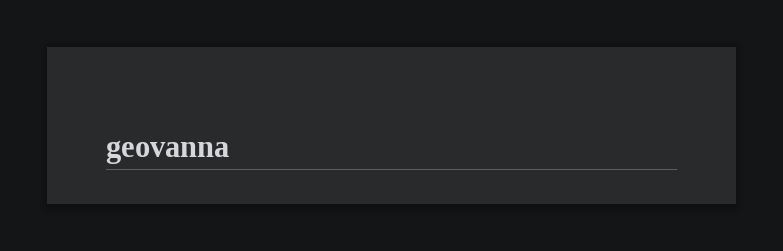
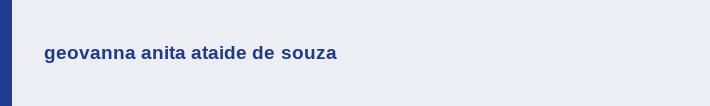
(229, 152) none -> [141,46,337,59] anita ataide de souza

